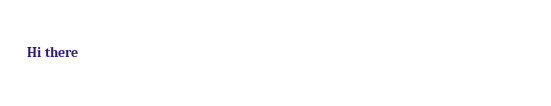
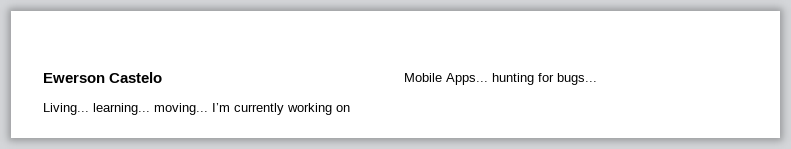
[27,46,78,57] Hi there -> [43,72,163,83] [43,103,350,115] [404,73,597,85] Ewerson Castelo // Living... learning... moving... I’m currently working on Mobile Apps... hunting for bugs...

